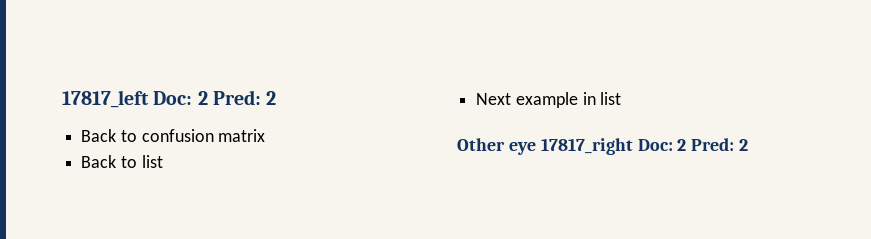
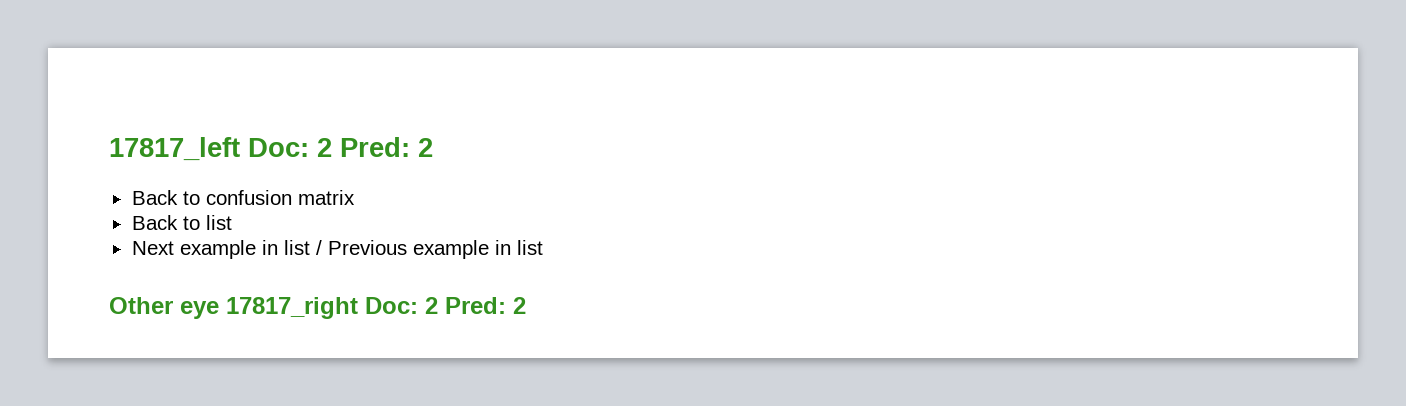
(622, 98) none -> [315,240,543,259] / Previous example in list

